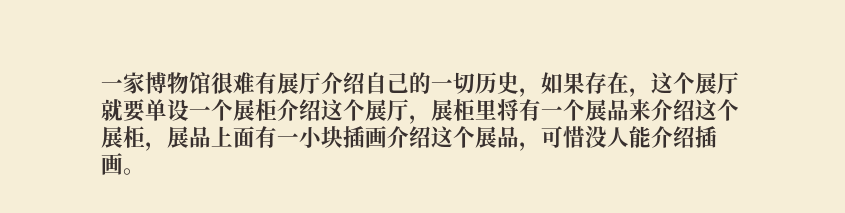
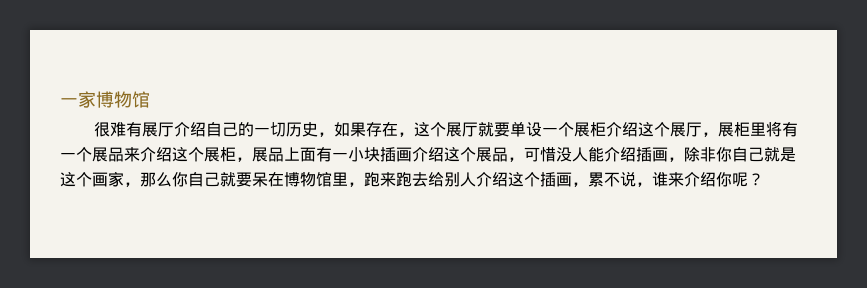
(211, 83) none -> (150, 99) //
[123,168,145,175] 。 -> [668,147,796,162] [60,171,764,187] ，除非你自己就是这个画家，那么你自己就要呆在博物馆里，跑来跑去给别人介绍这个插画，累不说，谁来介绍你呢？

